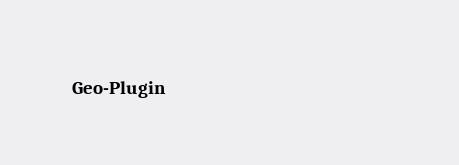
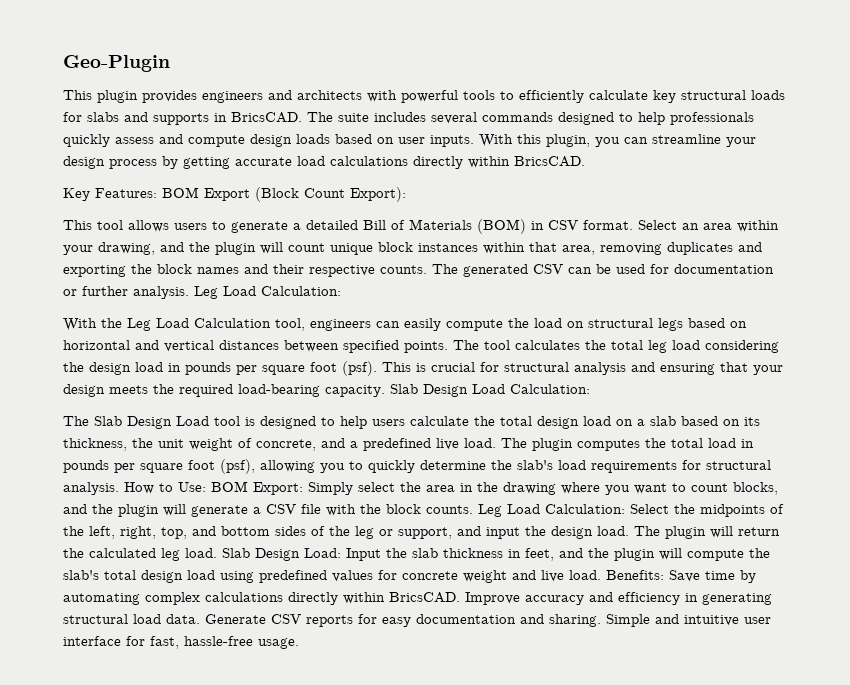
(166, 89) none -> [63,90,785,103] [63,112,754,125] [63,134,756,147] [63,156,585,169] [63,187,406,202] [63,219,779,234] [63,242,762,255] [63,264,774,277] [63,286,341,299] [63,318,747,331] [63,340,779,353] [63,361,783,376] [63,384,590,397] [63,416,760,429] [63,438,754,451] [63,459,771,474] [63,481,778,495] [63,504,784,517] [63,526,780,539] [63,548,770,561] [63,570,756,583] [63,592,772,605] [63,614,771,627] [63,636,299,649] // This plugin provides engineers and architects with powerful tools to efficiently calculate key structural loads for slabs and supports in BricsCAD. The suite includes several commands designed to help professionals quickly assess and compute design loads based on user inputs. With this plugin, you can streamline your design process by getting accurate load calculations directly within BricsCAD. // Key Features: BOM Export (Block Count Export): // This tool allows users to generate a detailed Bill of Materials (BOM) in CSV format. Select an area within your drawing, and the plugin will count unique block instances within that area, removing duplicates and exporting the block names and their respective counts. The generated CSV can be used for documentation or further analysis. Leg Load Calculation: // With the Leg Load Calculation tool, engineers can easily compute the load on structural legs based on horizontal and vertical distances between specified points. The tool calculates the total leg load considering the design load in pounds per square foot (psf). This is crucial for structural analysis and ensuring that your design meets the required load-bearing capacity. Slab Design Load Calculation: // The Slab Design Load tool is designed to help users calculate the total design load on a slab based on its thickness, the unit weight of concrete, and a predefined live load. The plugin computes the total load in pounds per square foot (psf), allowing you to quickly determine the slab's load requirements for structural analysis. How to Use: BOM Export: Simply select the area in the drawing where you want to count blocks, and the plugin will generate a CSV file with the block counts. Leg Load Calculation: Select the midpoints of the left, right, top, and bottom sides of the leg or support, and input the design load. The plugin will return the calculated leg load. Slab Design Load: Input the slab thickness in feet, and the plugin will compute the slab's total design load using predefined values for concrete weight and live load. Benefits: Save time by automating complex calculations directly within BricsCAD. Improve accuracy and efficiency in generating structural load data. Generate CSV reports for easy documentation and sharing. Simple and intuitive user interface for fast, hassle-free usage.

